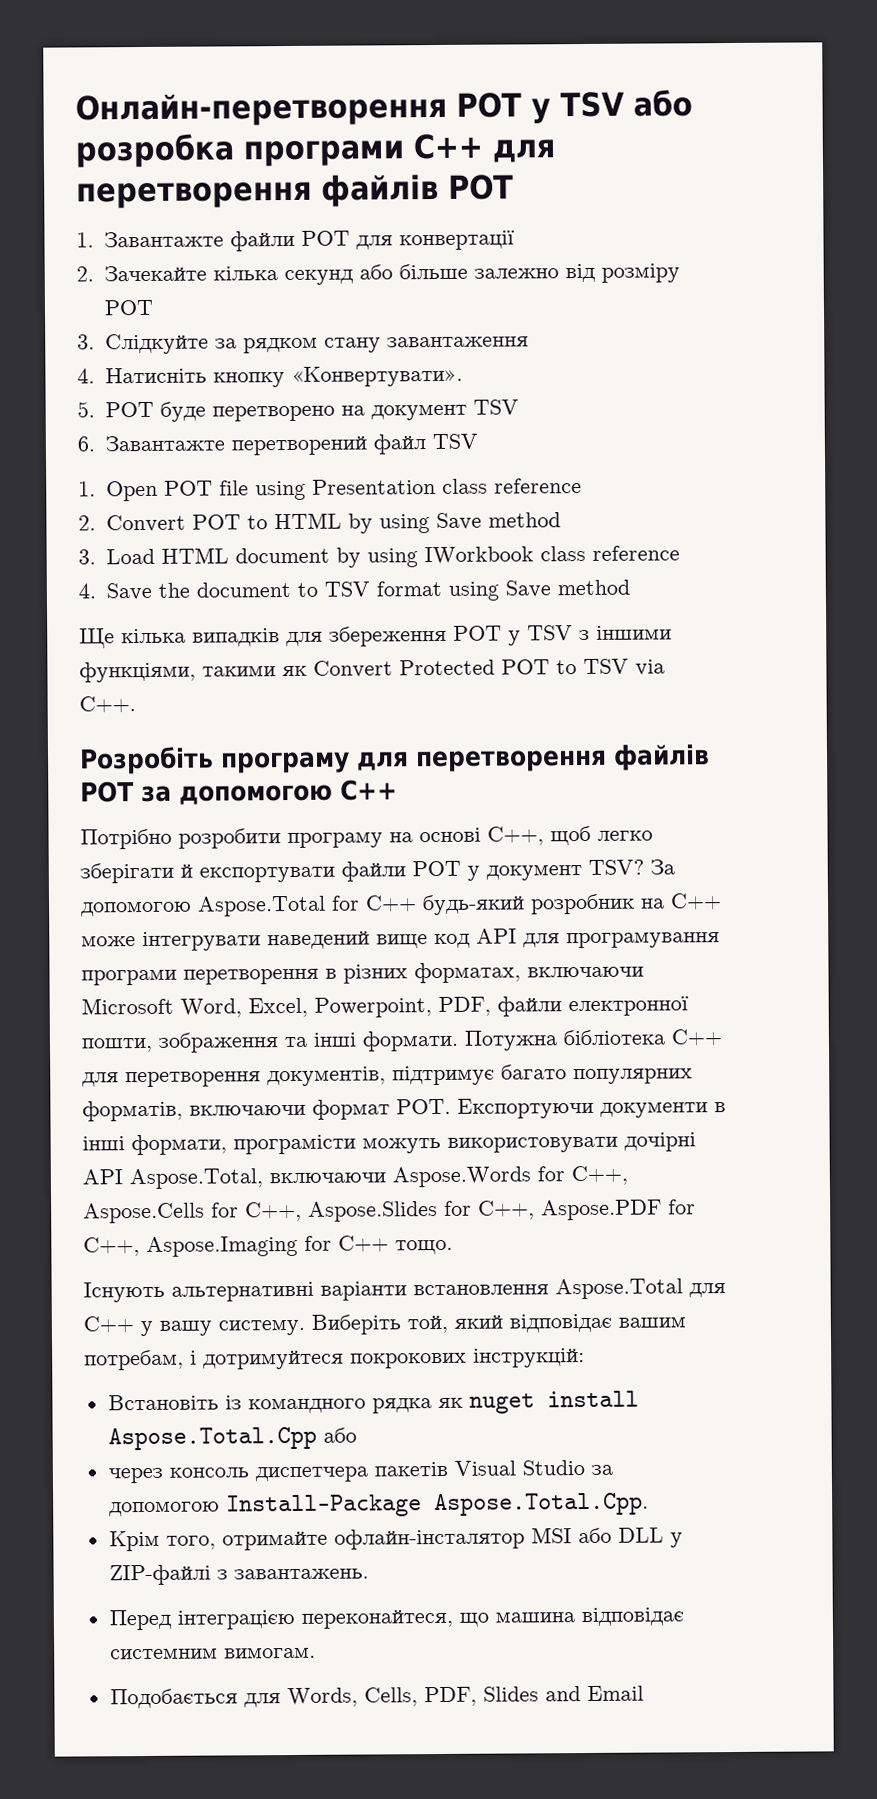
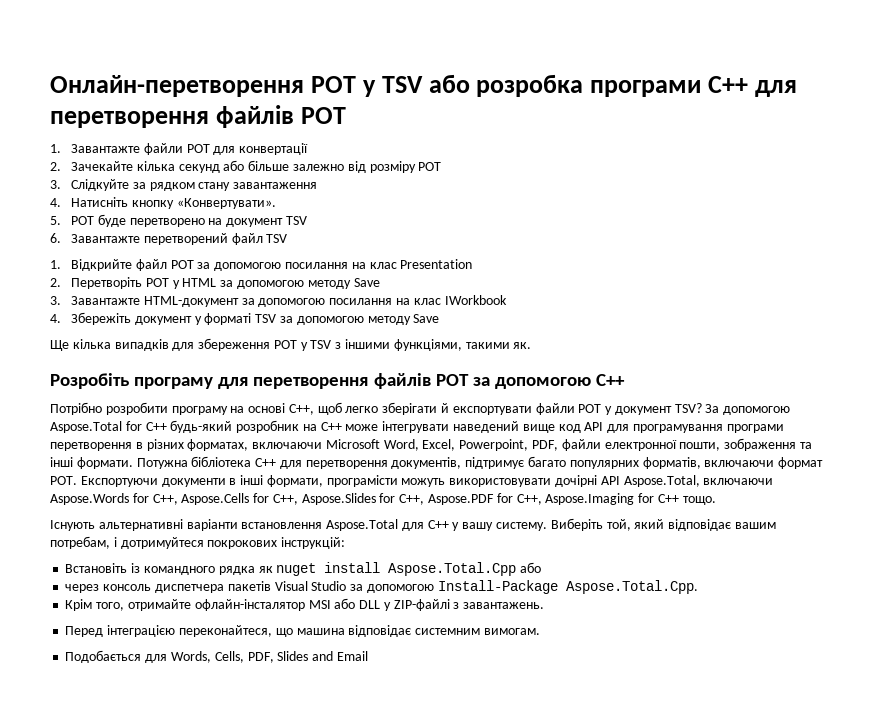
[105,480,306,502] Open POT file using -> [71,259,397,271] Відкрийте файл POT за допомогою посилання на клас
[441,478,582,494] [78,512,561,534] [78,547,418,568] class reference // 2. Convert POT to HTML by using Save method // 3. Load HTML document by using -> [50,277,380,289] [50,296,441,307] // 2. Перетворіть POT у HTML за допомогою методу Save // 3. Завантажте HTML-документ за допомогою посилання на клас
[539,545,680,562] [78,579,630,601] class reference // 4. Save the document to TSV format using Save method -> [50,312,440,325] // 4. Збережіть документ у форматі TSV за допомогою методу Save
[282,658,665,678] [79,696,136,713] як Convert Protected POT to TSV via C++. -> [513,342,532,349] як.

